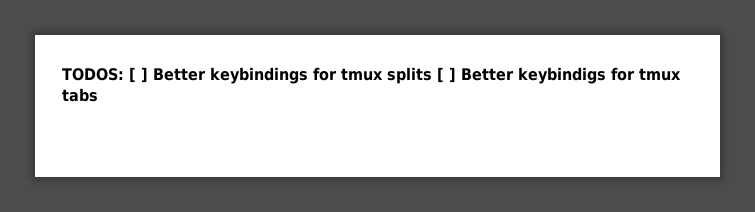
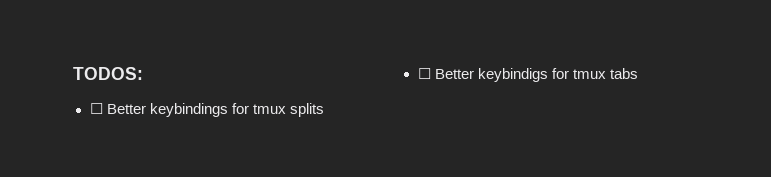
[129,67,148,83] [ ] -> [89,103,103,114] // ☐
[437,67,456,83] [ ] -> [417,68,431,79] // ☐

